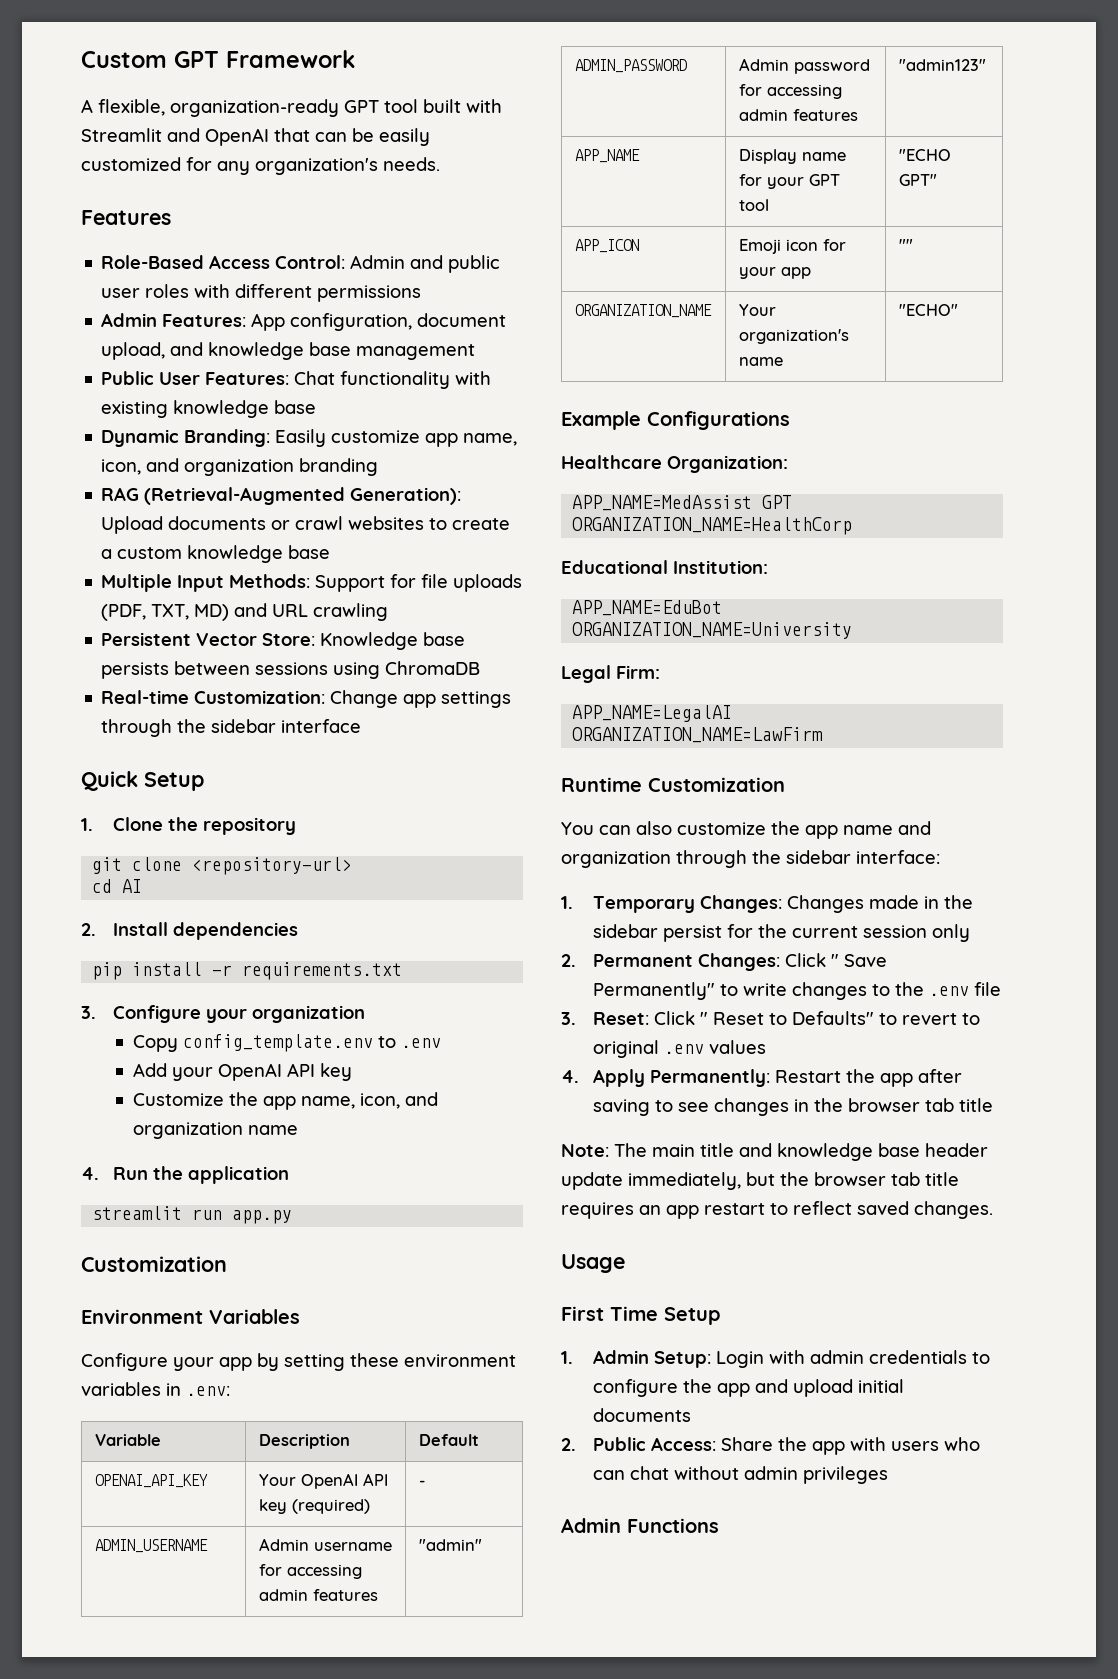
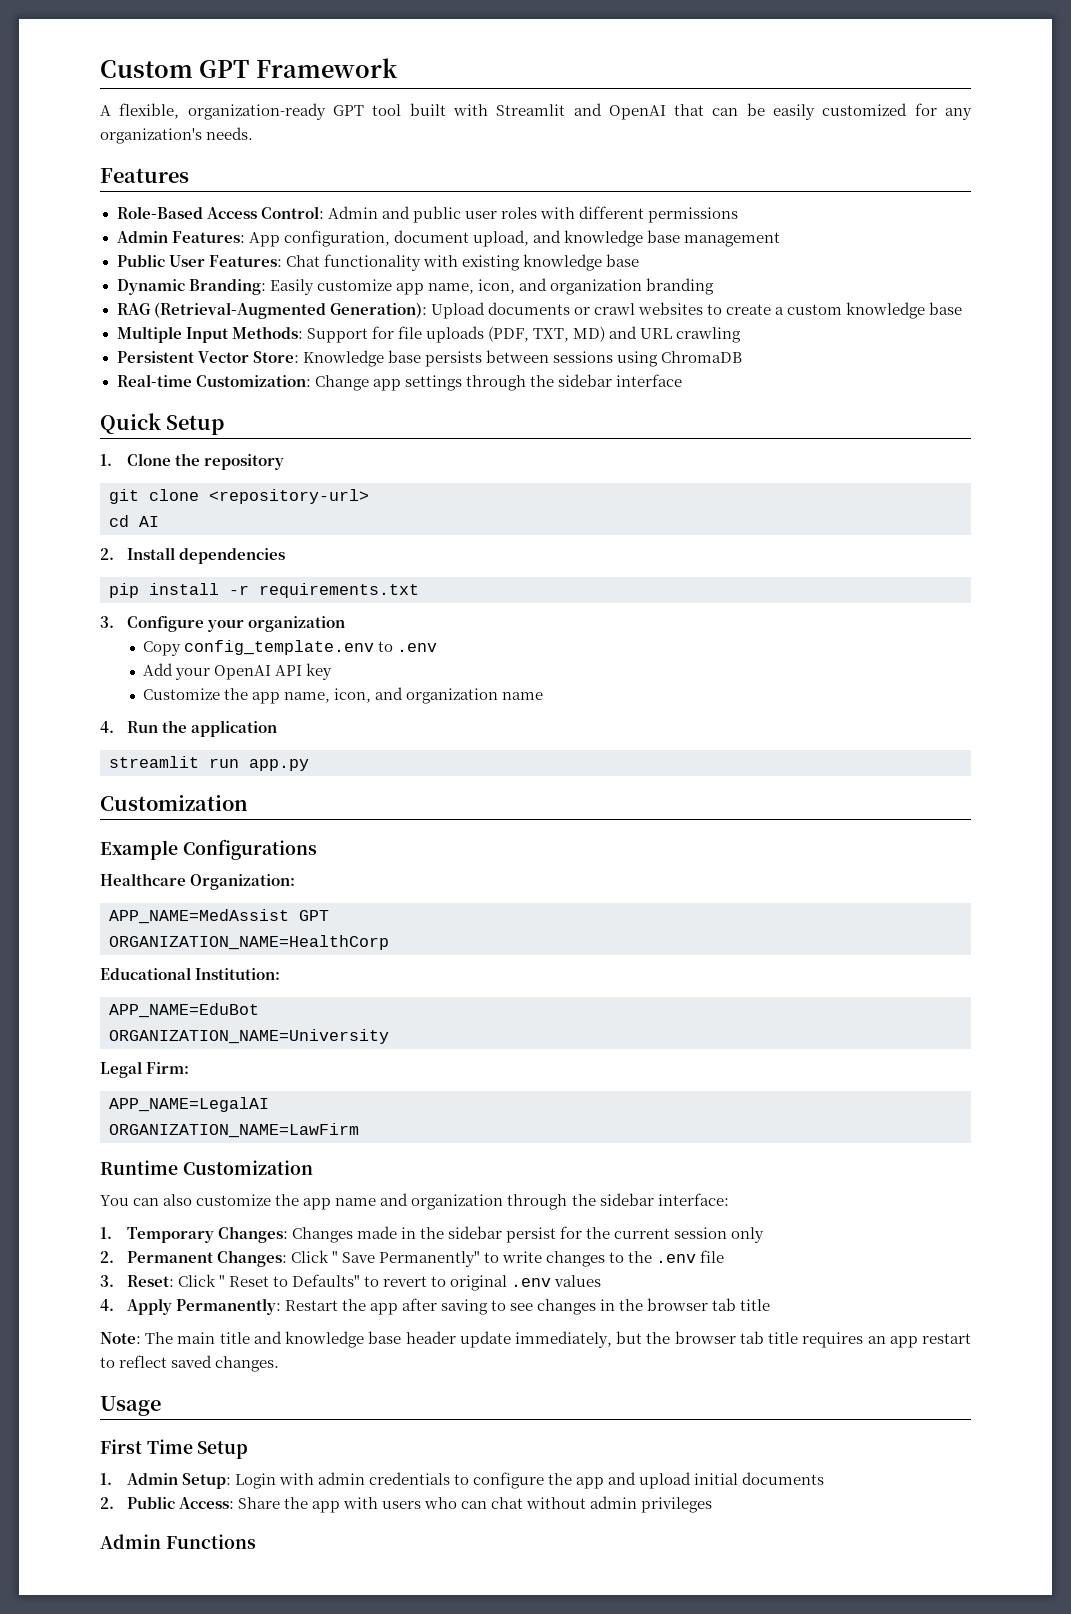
[81,1309,300,1324] [81,1353,516,1371] [81,1382,230,1396] [94,1434,161,1446] [258,1434,350,1449] [418,1434,479,1446] [94,1474,208,1488] [258,1473,388,1489] [258,1499,370,1514] [418,1480,426,1486] [94,1539,208,1553] [258,1538,392,1551] [258,1564,362,1579] [258,1589,378,1601] [418,1539,482,1551] [574,59,687,73] [738,58,870,74] [738,84,842,99] [738,109,858,121] [898,59,986,71] [574,149,640,163] [738,149,846,164] [738,174,840,189] [738,199,769,211] [898,149,951,161] [898,174,937,186] [574,239,639,253] [738,239,846,254] [738,267,811,279] [898,239,913,251] [574,304,712,318] [738,304,776,316] [738,329,849,344] [738,357,783,366] [898,304,958,316] // Environment Variables // Configure your app by setting these environment variables in .env: // Variable | Description | Default // OPENAI_API_KEY | Your OpenAI API key (required) | - // ADMIN_USERNAME | Admin username for accessing admin features | "admin" // ADMIN_PASSWORD | Admin password for accessing admin features | "admin123" // APP_NAME | Display name for your GPT tool | "ECHO GPT" // APP_ICON | Emoji icon for your app | "" // ORGANIZATION_NAME | Your organization's name | "ECHO" -> (248, 803) none

